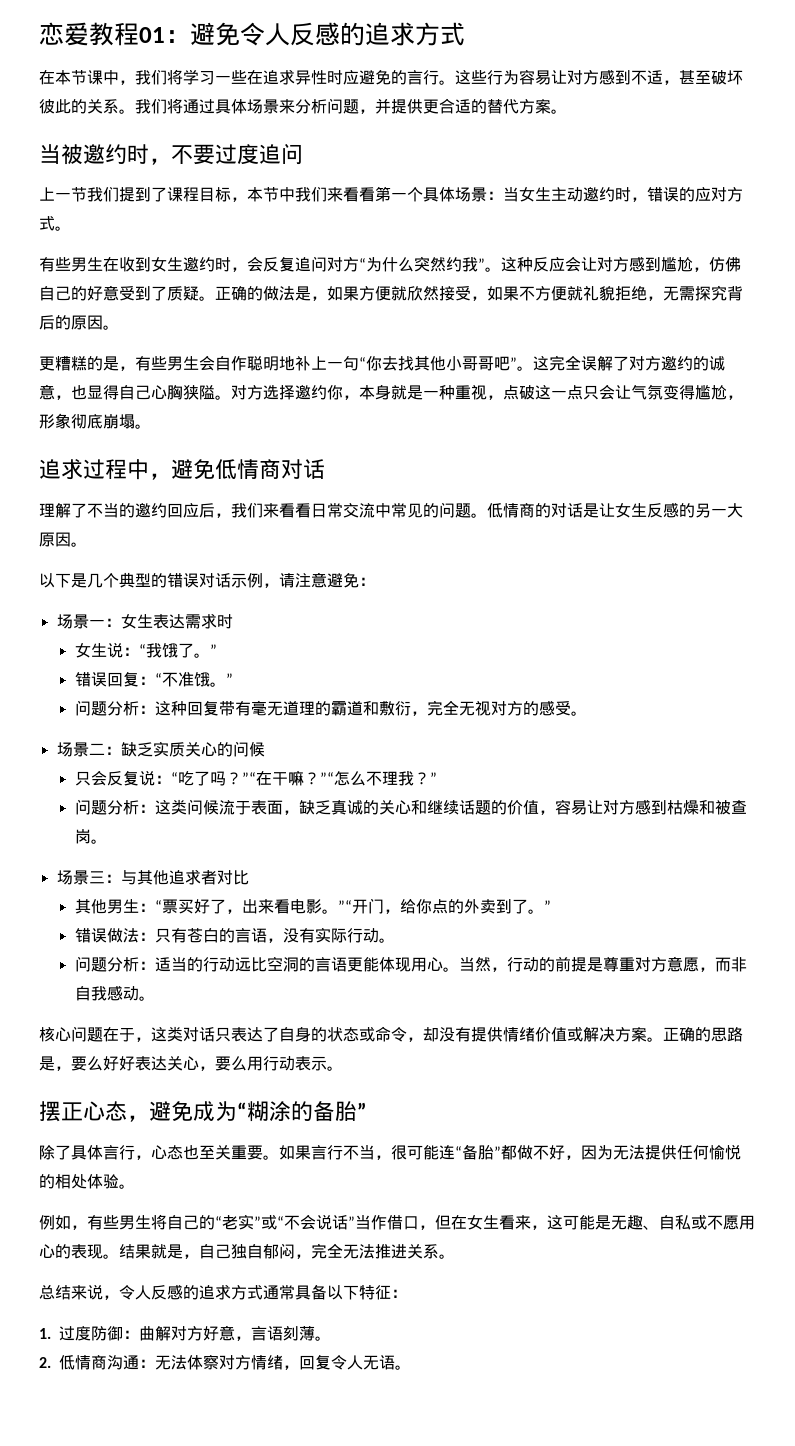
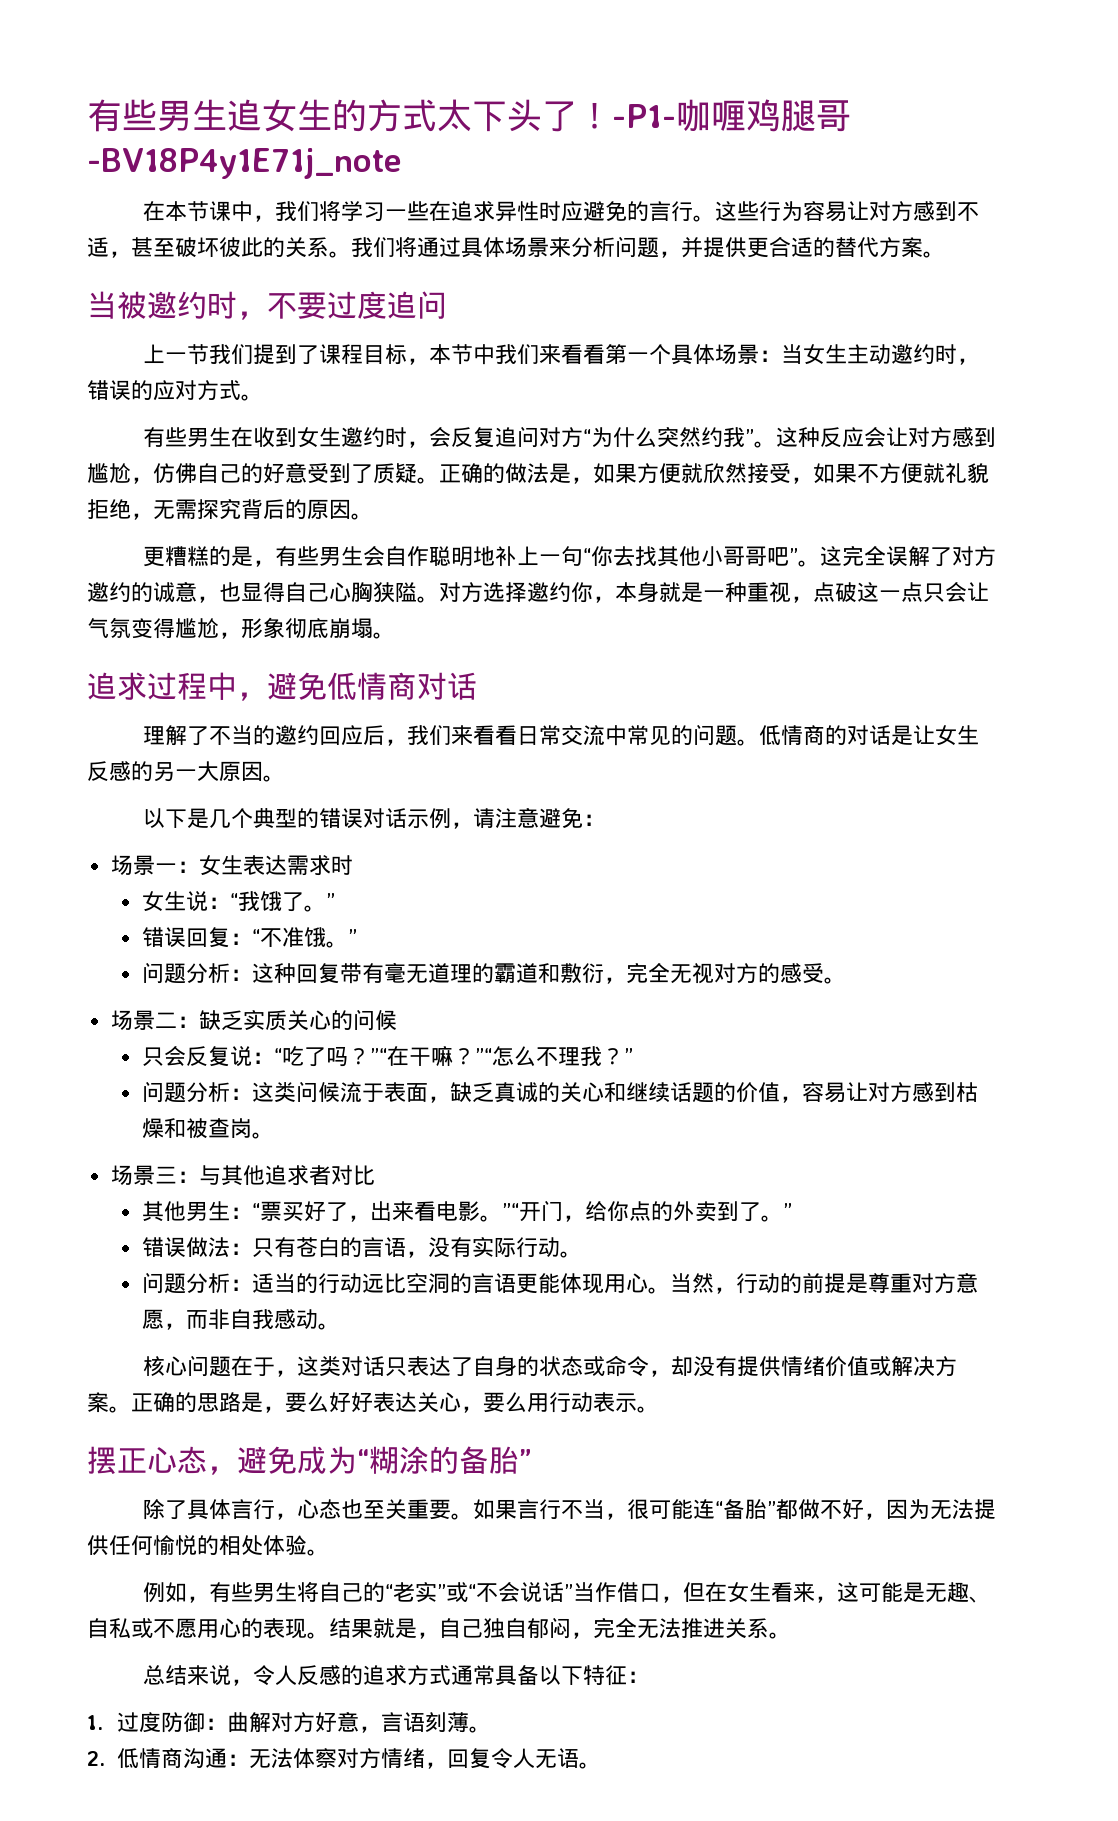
[39,22,465,46] 恋爱教程01：避免令人反感的追求方式 -> [87,99,851,132] [87,148,402,179] 有些男生追女生的方式太下头了！-P1-咖喱鸡腿哥-BV18P4y1E71j_note

